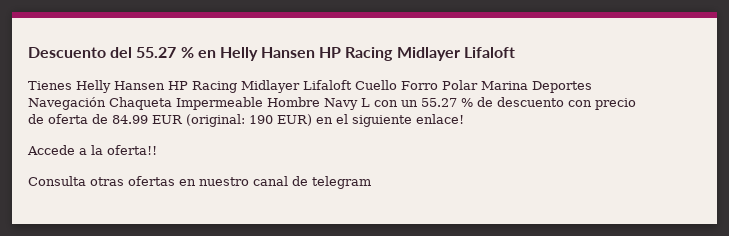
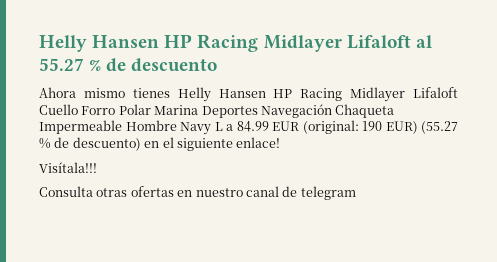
[28,47,515,61] [28,81,72,90] Descuento del 55.27 % en Helly Hansen HP Racing Midlayer Lifaloft // Tienes -> [39,34,432,52] [39,58,218,72] [39,87,170,98] Helly Hansen HP Racing Midlayer Lifaloft al 55.27 % de descuento // Ahora mismo tienes
[374,97,636,110] [28,114,108,124] con un 55.27 % de descuento con precio de oferta de -> [226,124,233,131] a
(312, 120) none -> [421,121,458,134] [39,137,141,151] (55.27 % de descuento)
[27,145,157,155] Accede a la oferta!! -> [39,162,97,173] Visítala!!!

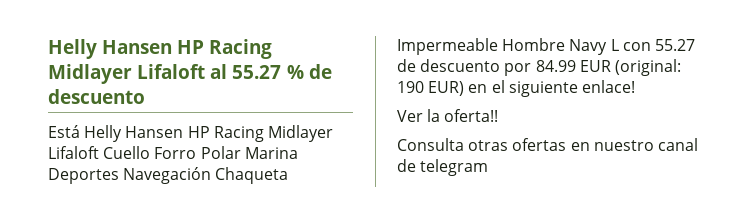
[39,87,170,98] Ahora mismo tienes -> [48,125,80,138] Está
[226,124,233,131] a -> [622,39,695,51] [397,59,532,76] con 55.27 de descuento por
[421,121,458,134] [39,137,141,151] (55.27 % de descuento) -> (465, 88) none
[39,162,97,173] Visítala!!! -> [397,109,499,122] Ver la oferta!!

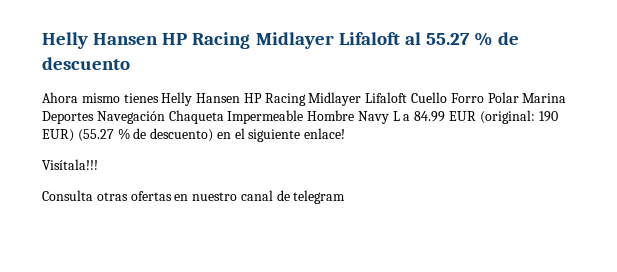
[48,125,80,138] Está -> [42,92,159,103] Ahora mismo tienes
[622,39,695,51] [397,59,532,76] con 55.27 de descuento por -> [403,114,411,121] a
(465, 88) none -> [77,128,214,142] (55.27 % de descuento)
[397,109,499,122] Ver la oferta!! -> [42,159,98,170] Visítala!!!

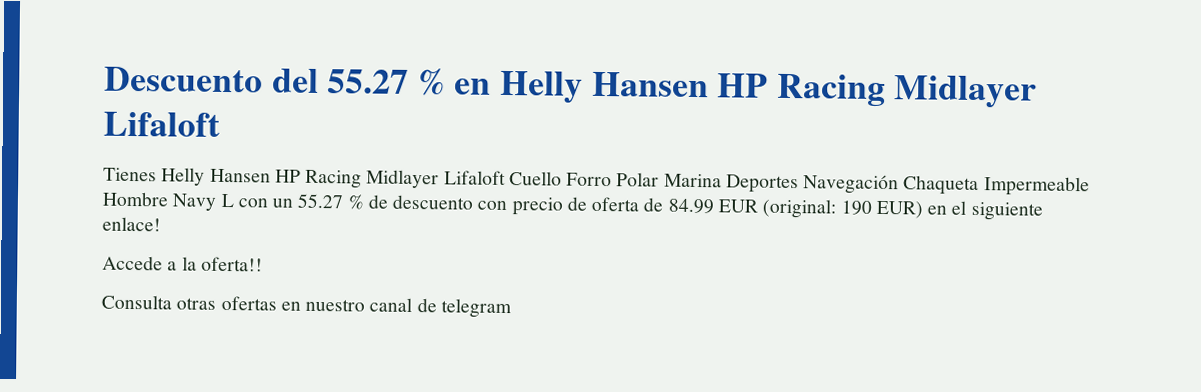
[42,32,520,49] [42,57,130,70] [42,92,159,103] Helly Hansen HP Racing Midlayer Lifaloft al 55.27 % de descuento // Ahora mismo tienes -> [104,66,1038,109] [103,111,220,137] [103,167,157,182] Descuento del 55.27 % en Helly Hansen HP Racing Midlayer Lifaloft // Tienes
[403,114,411,121] a -> [237,193,664,216] con un 55.27 % de descuento con precio de oferta de
[77,128,214,142] (55.27 % de descuento) -> (923, 209) none
[42,159,98,170] Visítala!!! -> [102,255,263,272] Accede a la oferta!!

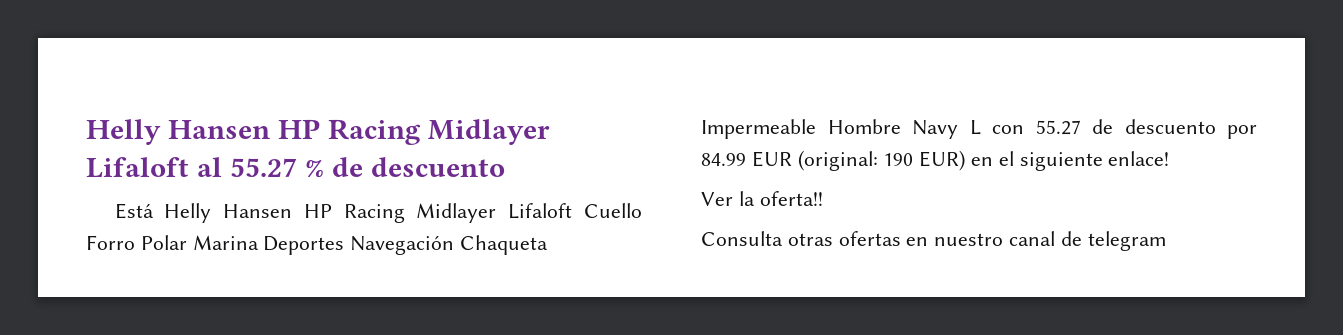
[104,66,1038,109] [103,111,220,137] [103,167,157,182] Descuento del 55.27 % en Helly Hansen HP Racing Midlayer Lifaloft // Tienes -> [86,119,550,145] [86,157,505,178] [114,203,154,219] Helly Hansen HP Racing Midlayer Lifaloft al 55.27 % de descuento // Está
[272,193,664,216] un 55.27 % de descuento con precio de oferta de -> [1035,119,1257,139] 55.27 de descuento por
[102,255,178,271] Accede a -> [701,192,733,206] Ver

